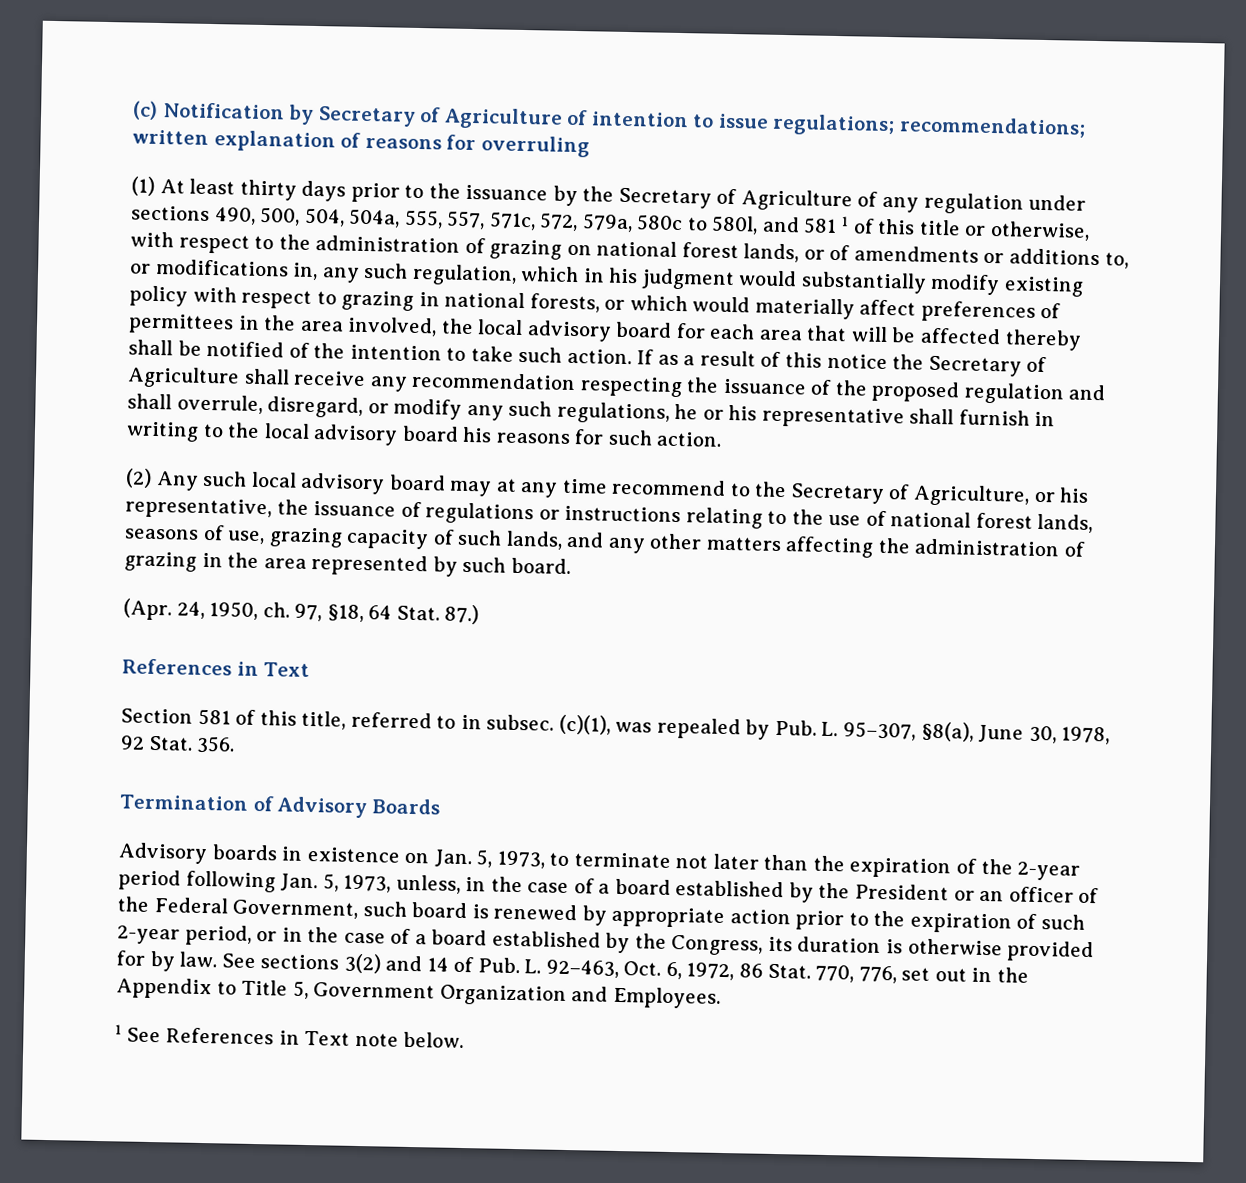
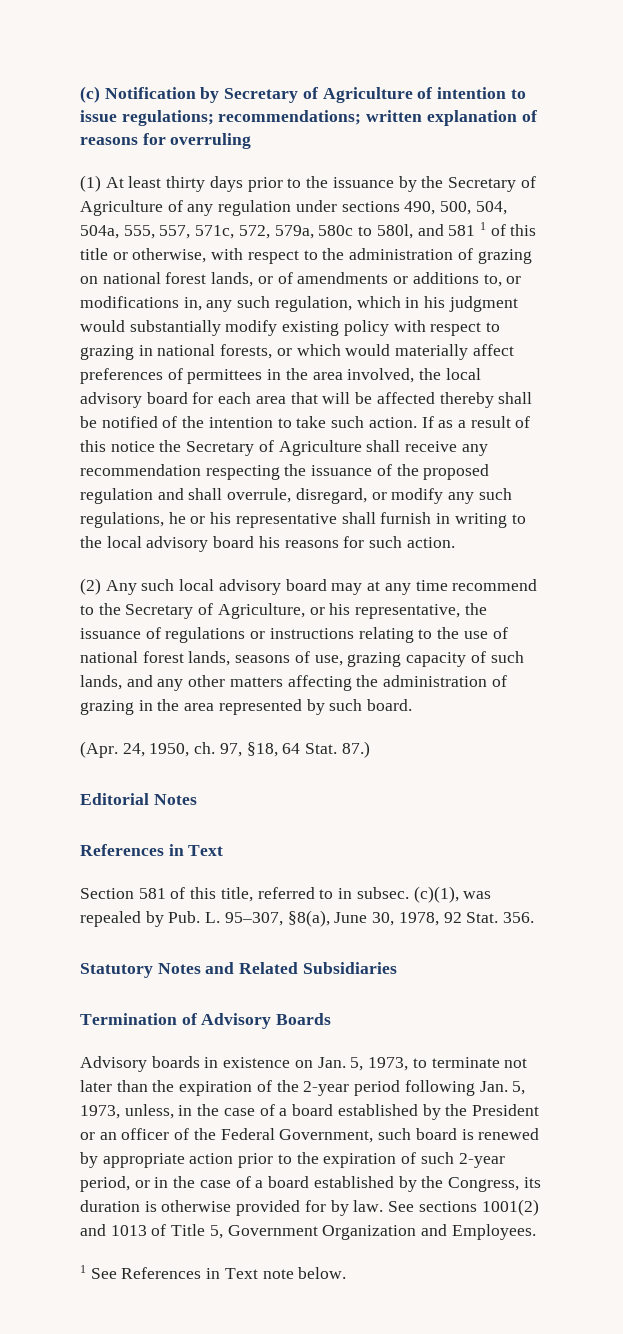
(480, 614) none -> [80,793,197,805] // Editorial Notes
(236, 744) none -> [80,962,397,978] // Statutory Notes and Related Subsidiaries
[343,953,1029,984] [116,977,237,1000] 3(2) and 14 of Pub. L. 92–463, Oct. 6, 1972, 86 Stat. 770, 776, set out in the Appendix to -> [481,1199,539,1216] [80,1224,167,1236] 1001(2) and 1013 of

